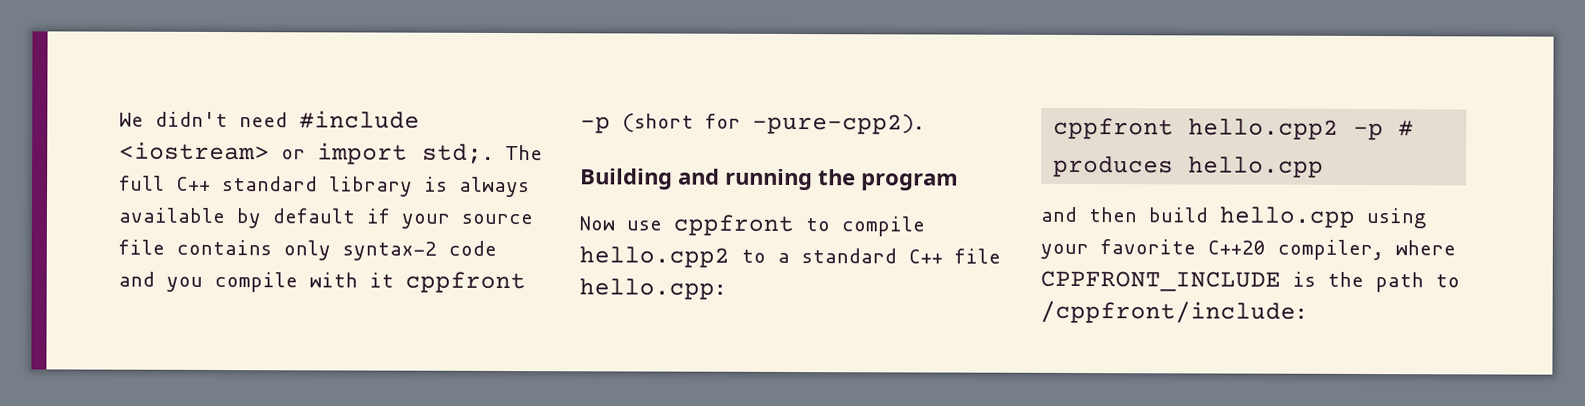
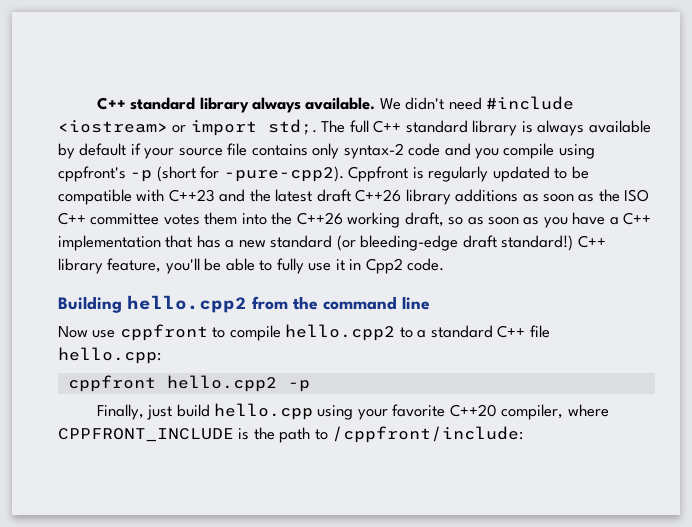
(119, 119) none -> [96,97,376,113] C++ standard library always available.
[309,271,526,294] with it cppfront -> [558,144,595,159] [58,166,126,182] using cppfront's
[580,168,959,191] // Building and running the program -> [348,166,589,182] [58,189,650,205] [58,212,652,228] [58,235,606,251] [58,258,445,274] [58,295,430,313] Cppfront is regularly updated to be compatible with C++23 and the latest draft C++26 library additions as soon as the ISO C++ committee votes them into the C++26 working draft, so as soon as you have a C++ implementation that has a new standard (or bleeding-edge draft standard!) C++ library feature, you'll be able to fully use it in Cpp2 code. // Building hello.cpp2 from the command line
[1398,120,1415,137] [1053,155,1325,178] [1040,206,1137,223] # produces hello.cpp // and then -> [96,404,173,420] // Finally, just

